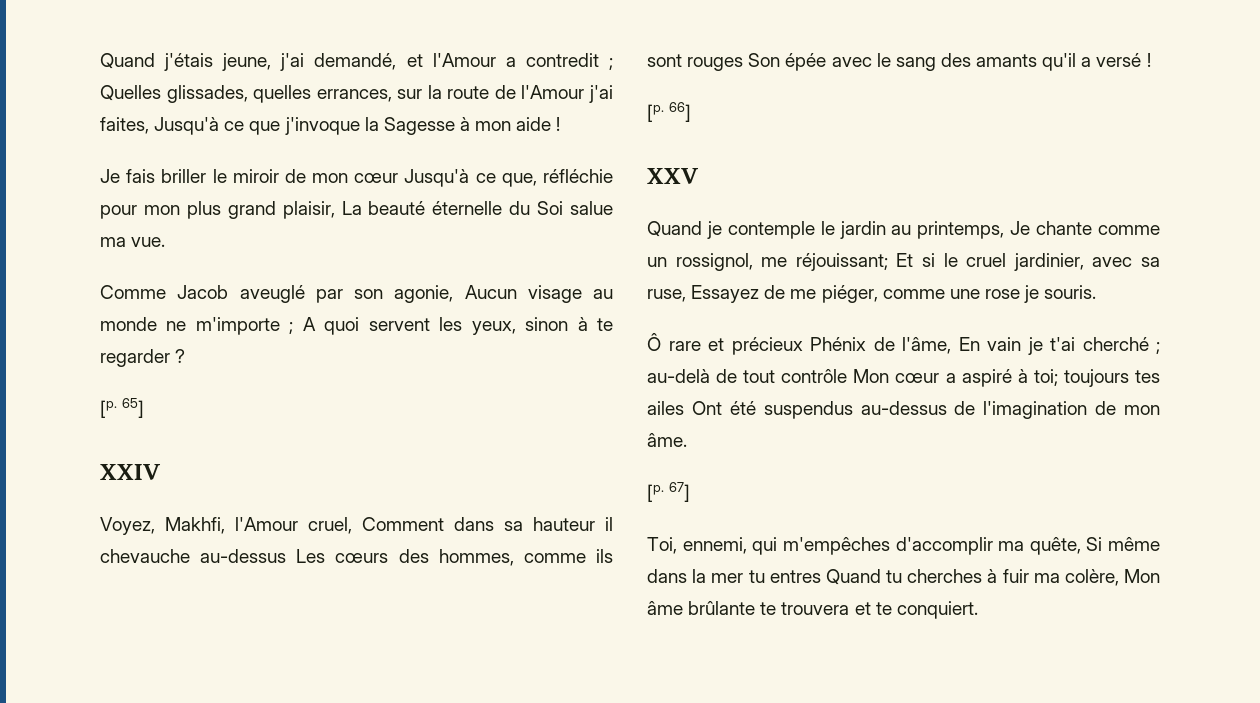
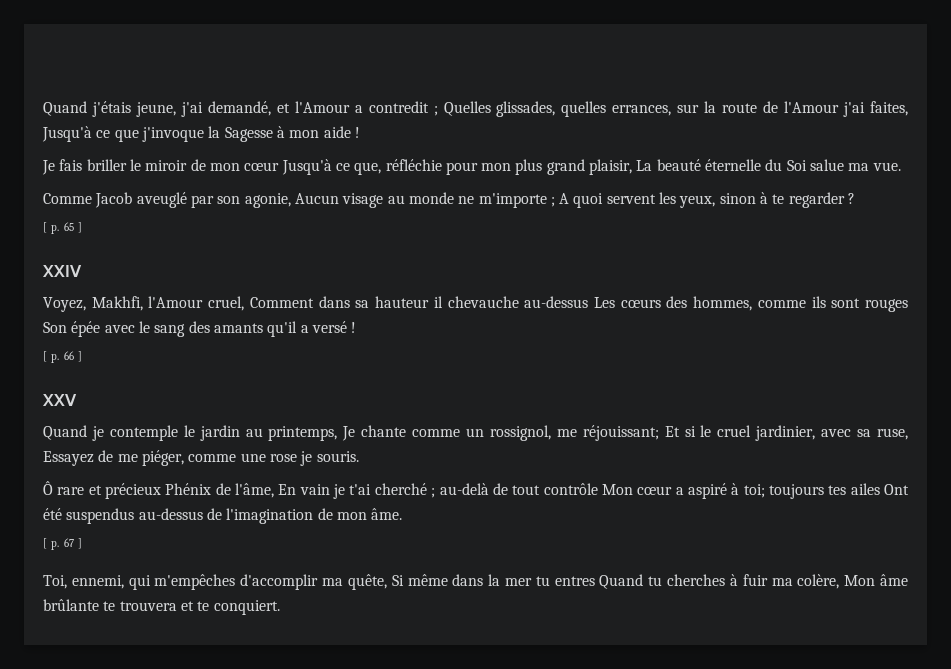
[100,398,145,418] [p. 65] -> [43,222,82,234] [ p. 65 ]
[647,102,692,122] [p. 66] -> [43,351,82,363] [ p. 66 ]
[647,482,691,502] [p. 67] -> [43,538,82,550] [ p. 67 ]

